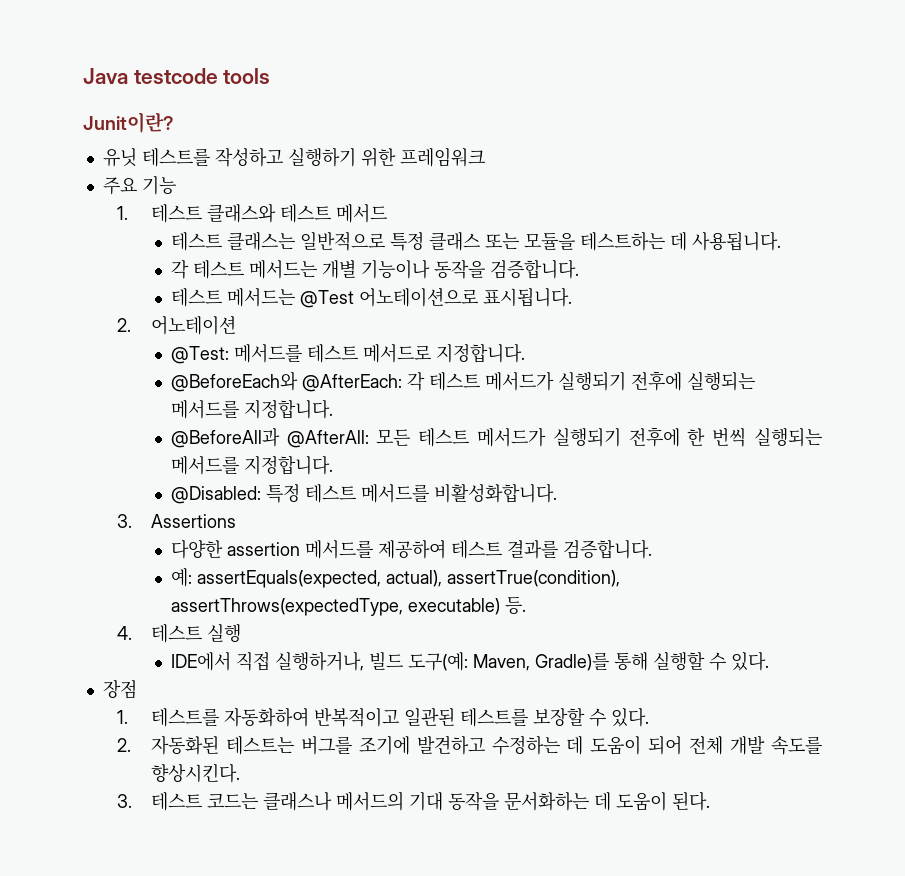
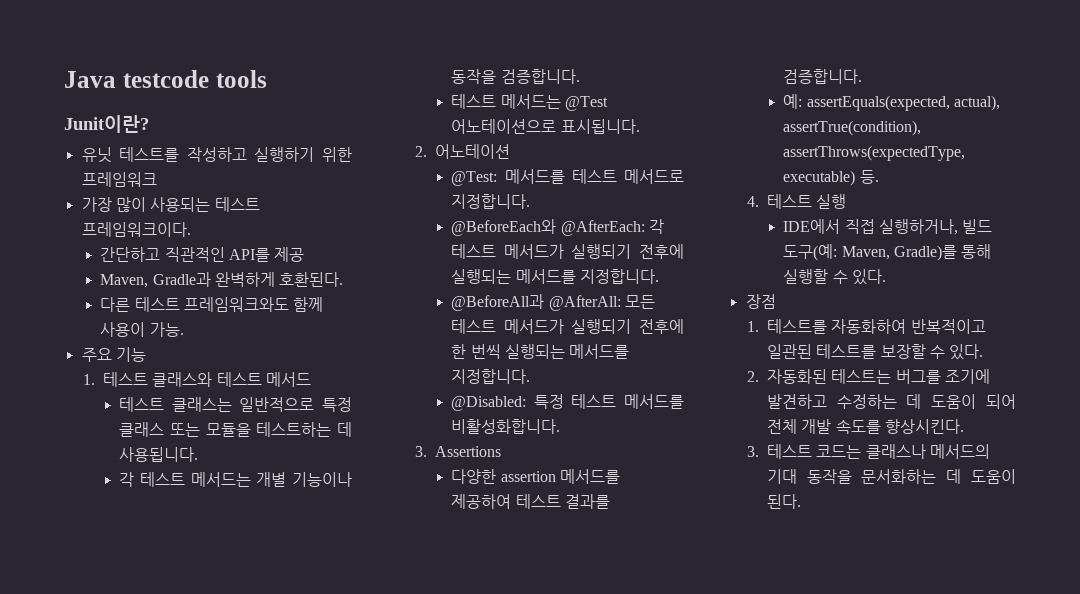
(485, 157) none -> [81,197,260,212] [81,222,191,237] [100,247,305,262] [100,272,344,288] [100,297,324,312] [100,322,184,337] // 가장 많이 사용되는 테스트 프레임워크이다. // 간단하고 직관적인 API를 제공 // Maven, Gradle과 완벽하게 호환된다. // 다른 테스트 프레임워크와도 함께 사용이 가능.

